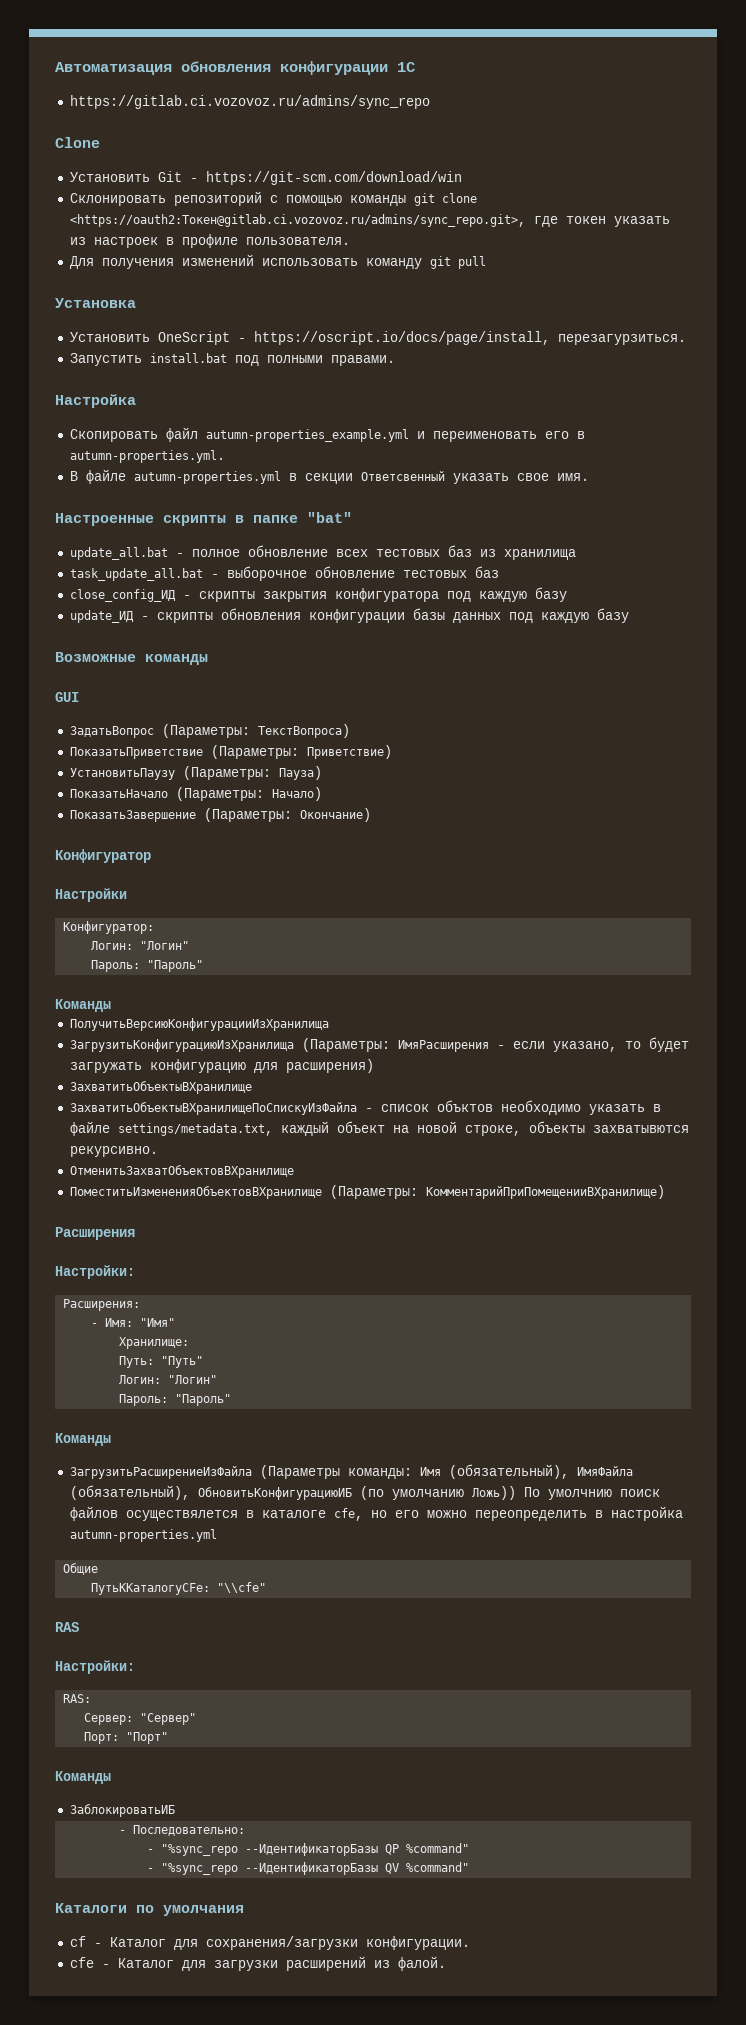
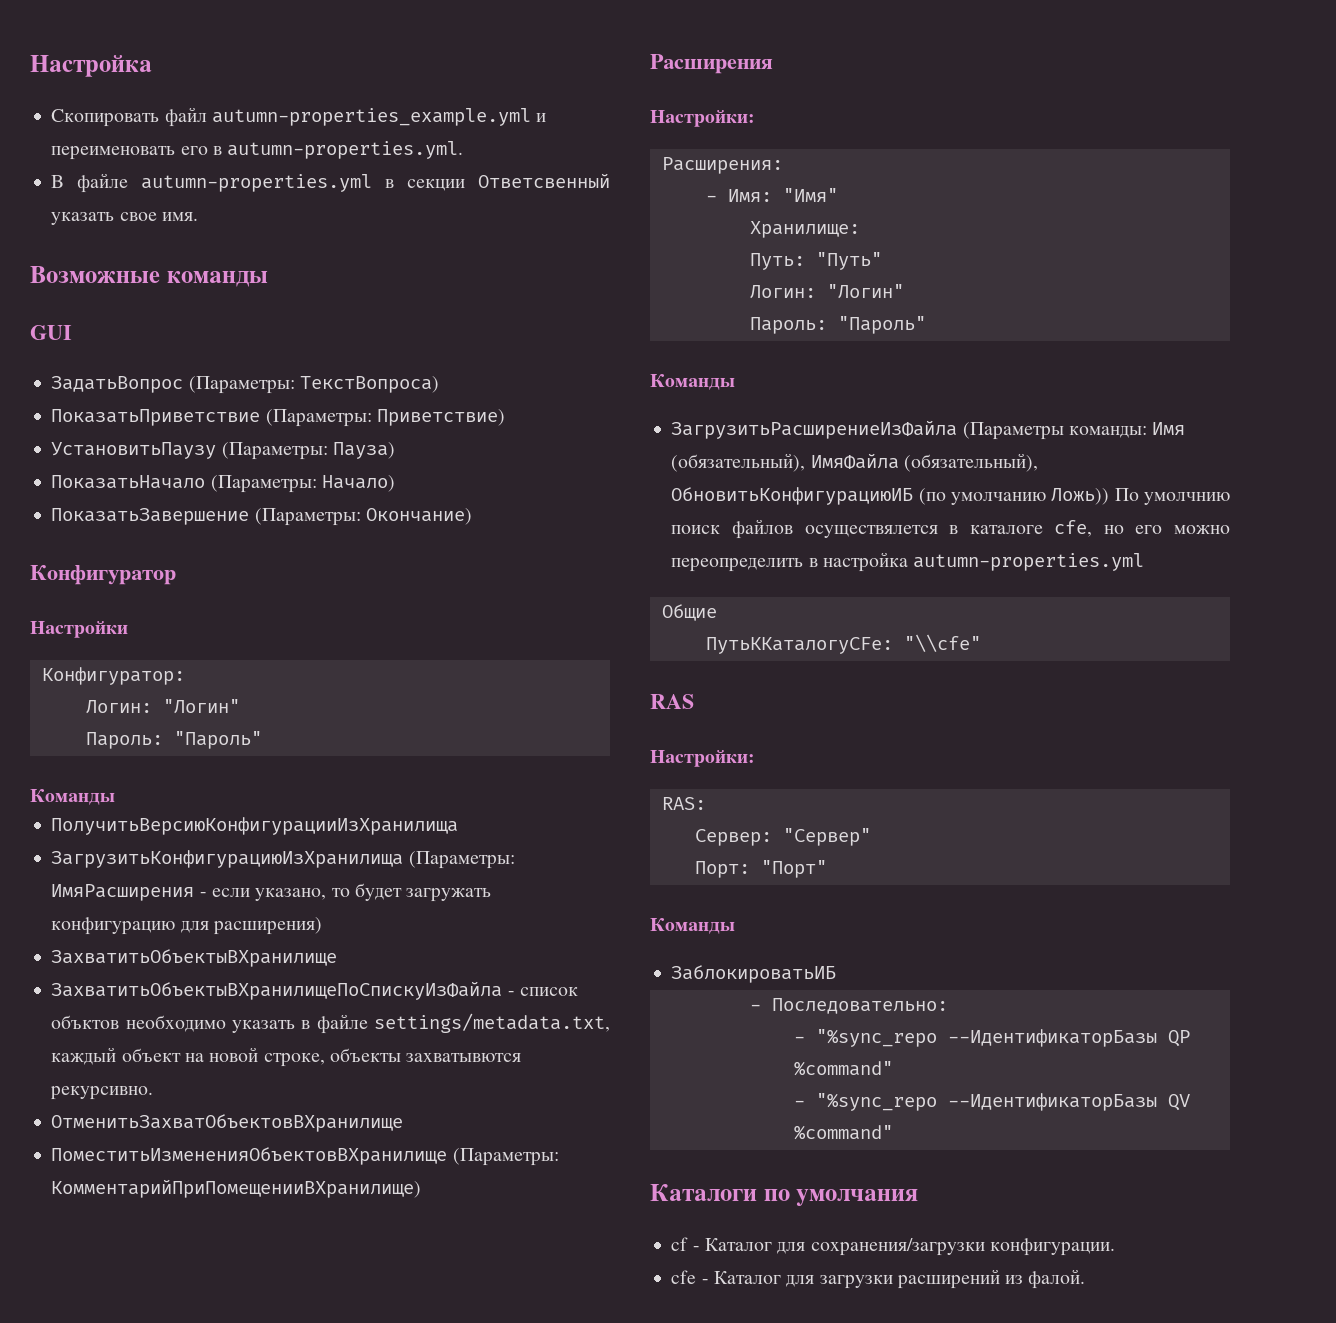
[55,61,415,75] [69,95,430,109] [55,137,100,148] [69,171,462,185] [69,191,477,206] [69,214,670,227] [69,234,350,248] [69,254,486,269] [55,298,136,308] [69,331,686,345] [69,353,395,366] Автоматизация обновления конфигурации 1С // https://gitlab.ci.vozovoz.ru/admins/sync_repo // Clone // Установить Git - https://git-scm.com/download/win // Склонировать репозиторий с помощью команды git clone <https://oauth2:Токен@gitlab.ci.vozovoz.ru/admins/sync_repo.git>, где токен указать из настроек в профиле пользователя. // Для получения изменений использовать команду git pull // Установка // Установить OneScript - https://oscript.io/docs/page/install, перезагурзиться. // Запустить install.bat под полными правами. // -> (30, 66) none
[55,512,352,526] [69,545,576,560] [69,566,499,581] [69,587,567,602] [69,608,629,623] // Настроенные скрипты в папке "bat" // update_all.bat - полное обновление всех тестовых баз из хранилища // task_update_all.bat - выборочное обновление тестовых баз // close_config_ИД - скрипты закрытия конфигуратора под каждую базу // update_ИД - скрипты обновления конфигурации базы данных под каждую базу -> (198, 216) none

